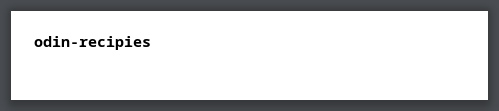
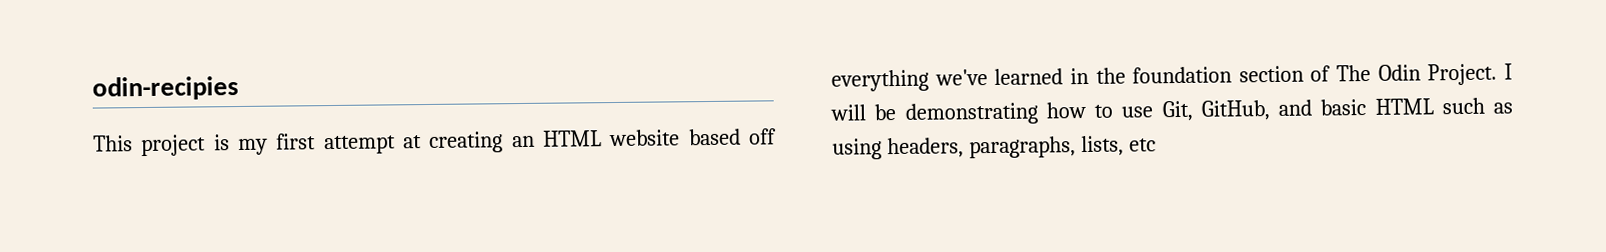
(151, 43) none -> [93,128,778,157] [831,63,1513,92] [830,97,1513,125] [832,135,1156,160] // This project is my first attempt at creating an HTML website based off everything we've learned in the foundation section of The Odin Project. I will be demonstrating how to use Git, GitHub, and basic HTML such as using headers, paragraphs, lists, etc

